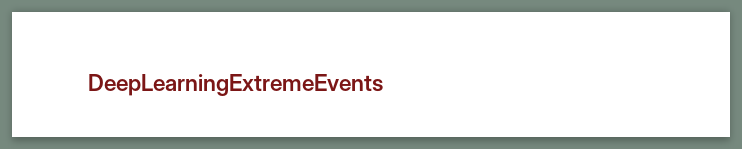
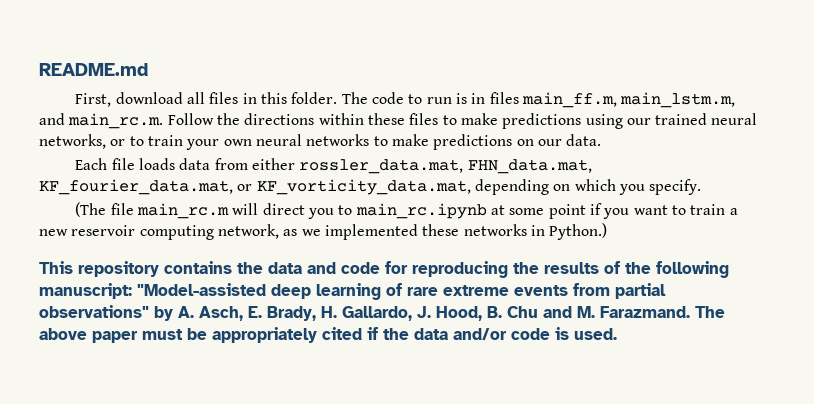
[88,74,383,96] DeepLearningExtremeEvents -> [39,63,148,76] [75,92,736,108] [39,113,758,129] [39,134,602,150] [75,158,592,174] [39,179,702,195] [75,202,738,219] [39,223,608,240] [39,261,729,278] [39,283,666,300] [39,305,725,321] [39,327,617,343] README.md // First, download all files in this folder. The code to run is in files main_ff.m, main_lstm.m, and main_rc.m. Follow the directions within these files to make predictions using our trained neural networks, or to train your own neural networks to make predictions on our data. // Each file loads data from either rossler_data.mat, FHN_data.mat, KF_fourier_data.mat, or KF_vorticity_data.mat, depending on which you specify. // (The file main_rc.m will direct you to main_rc.ipynb at some point if you want to train a new reservoir computing network, as we implemented these networks in Python.) // This repository contains the data and code for reproducing the results of the following manuscript: "Model-assisted deep learning of rare extreme events from partial observations" by A. Asch, E. Brady, H. Gallardo, J. Hood, B. Chu and M. Farazmand. The above paper must be appropriately cited if the data and/or code is used.

